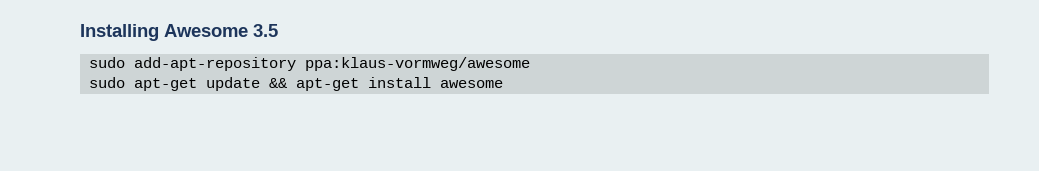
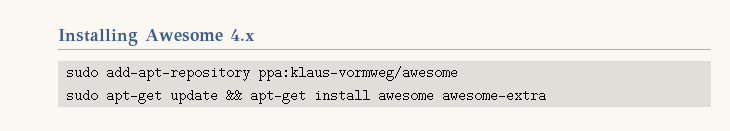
[253,24,278,37] 3.5 -> [229,29,255,41] 4.x
(504, 84) none -> [442,89,547,102] awesome-extra

